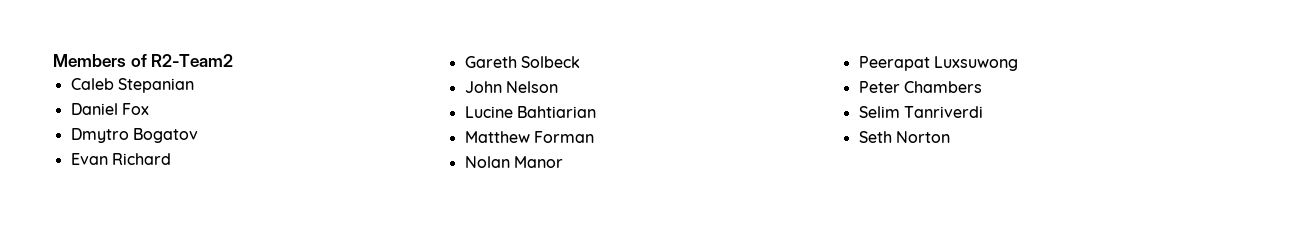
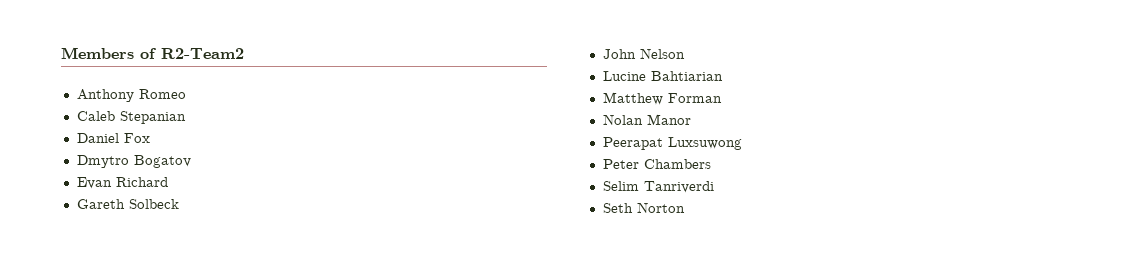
(234, 60) none -> [76,89,186,102] // Anthony Romeo

